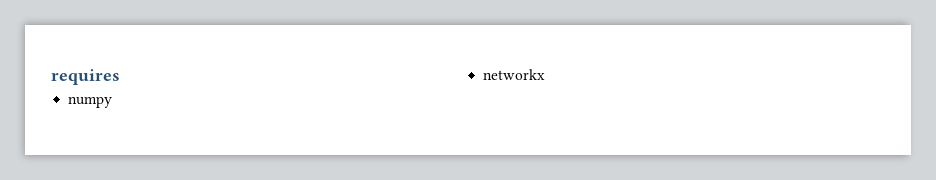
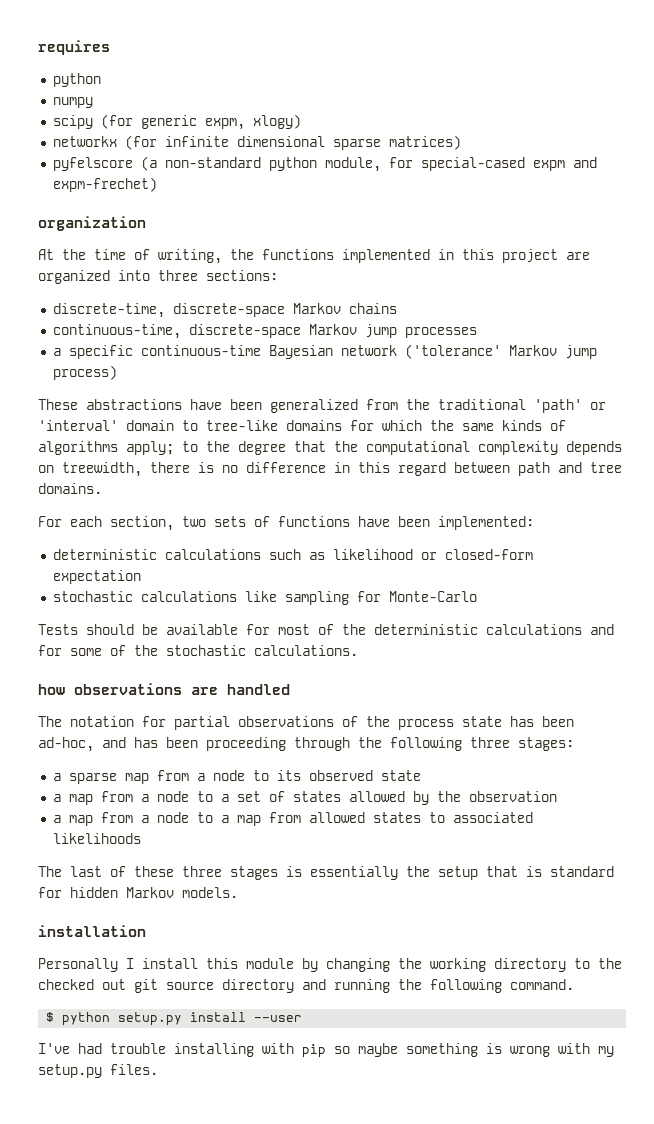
(120, 77) none -> [52,73,101,87] // python
[483,69,546,80] networkx -> [52,114,301,130] [52,135,461,150] [52,156,597,172] [52,177,157,192] [38,216,146,231] [38,249,590,264] [38,270,278,284] [52,303,397,318] [52,324,477,339] [52,344,597,359] [52,365,117,380] [38,399,606,413] [38,420,566,431] [38,441,622,455] [38,462,622,477] [38,483,102,494] [38,516,534,531] [52,549,533,560] [52,570,141,584] [52,591,477,605] [38,624,614,635] [38,645,358,656] [38,683,290,695] [38,716,574,730] [38,737,574,752] [52,770,421,784] [52,791,557,805] [52,812,533,826] [52,833,141,844] [38,866,614,880] [38,887,238,898] [38,925,146,937] [38,958,622,972] [38,979,574,993] [46,1012,303,1026] [38,1043,614,1058] [38,1064,158,1078] scipy (for generic expm, xlogy) // networkx (for infinite dimensional sparse matrices) // pyfelscore (a non-standard python module, for special-cased expm and expm-frechet) // organization // At the time of writing, the functions implemented in this project are organized into three sections: // discrete-time, discrete-space Markov chains // continuous-time, discrete-space Markov jump processes // a specific continuous-time Bayesian network ('tolerance' Markov jump process) // These abstractions have been generalized from the traditional 'path' or 'interval' domain to tree-like domains for which the same kinds of algorithms apply; to the degree that the computational complexity depends on treewidth, there is no difference in this regard between path and tree domains. // For each section, two sets of functions have been implemented: // deterministic calculations such as likelihood or closed-form expectation // stochastic calculations like sampling for Monte-Carlo // Tests should be available for most of the deterministic calculations and for some of the stochastic calculations. // how observations are handled // The notation for partial observations of the process state has been ad-hoc, and has been proceeding through the following three stages: // a sparse map from a node to its observed state // a map from a node to a set of states allowed by the observation // a map from a node to a map from allowed states to associated likelihoods // The last of these three stages is essentially the setup that is standard for hidden Markov models. // installation // Personally I install this module by changing the working directory to the checked out git source directory and running the following command. // $ python setup.py install --user // I've had trouble installing with pip so maybe something is wrong with my setup.py files.

